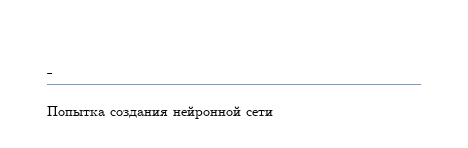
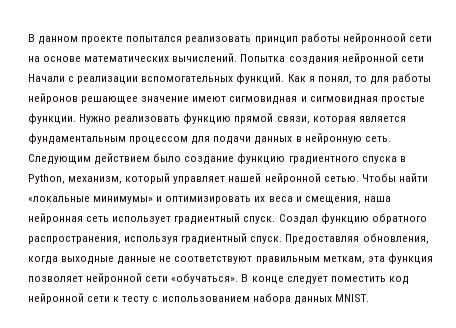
[47,73,53,77] [47,106,273,119] - // Попытка создания нейронной сети -> [28,33,432,45] [28,53,424,65] [28,73,432,85] [28,93,425,105] [28,113,406,124] [28,133,391,145] [28,153,406,165] [28,173,428,184] [28,196,391,204] [28,213,427,225] [28,233,429,245] [28,253,433,265] [28,273,409,285] [28,293,369,305] В данном проекте попытался реализовать принцип работы нейронноой сети на основе математических вычислений. Попытка создания нейронной сети Начали с реализации вспомогательных функций. Как я понял, то для работы нейронов решающее значение имеют сигмовидная и сигмовидная простые функции. Нужно реализовать функцию прямой связи, которая является фундаментальным процессом для подачи данных в нейронную сеть. Следующим действием было создание функцию градиентного спуска в Python, механизм, который управляет нашей нейронной сетью. Чтобы найти «локальные минимумы» и оптимизировать их веса и смещения, наша нейронная сеть использует градиентный спуск. Создал функцию обратного распространения, используя градиентный спуск. Предоставляя обновления, когда выходные данные не соответствуют правильным меткам, эта функция позволяет нейронной сети «обучаться». В конце следует поместить код нейронной сети к тесту с использованием набора данных MNIST.

